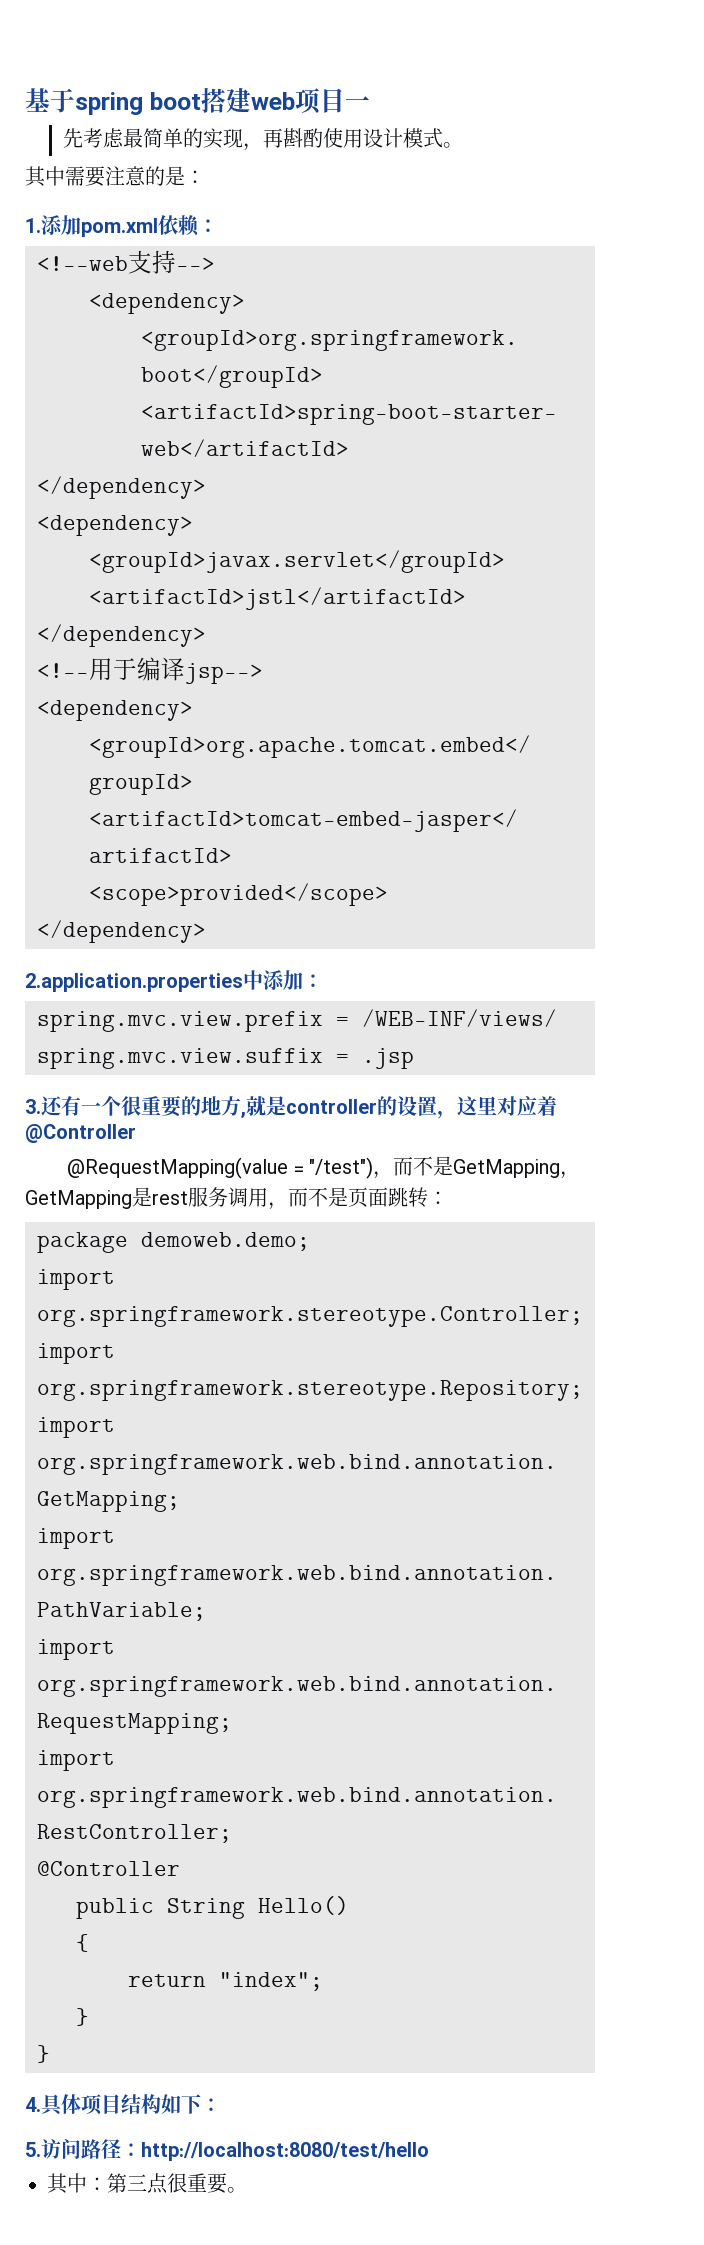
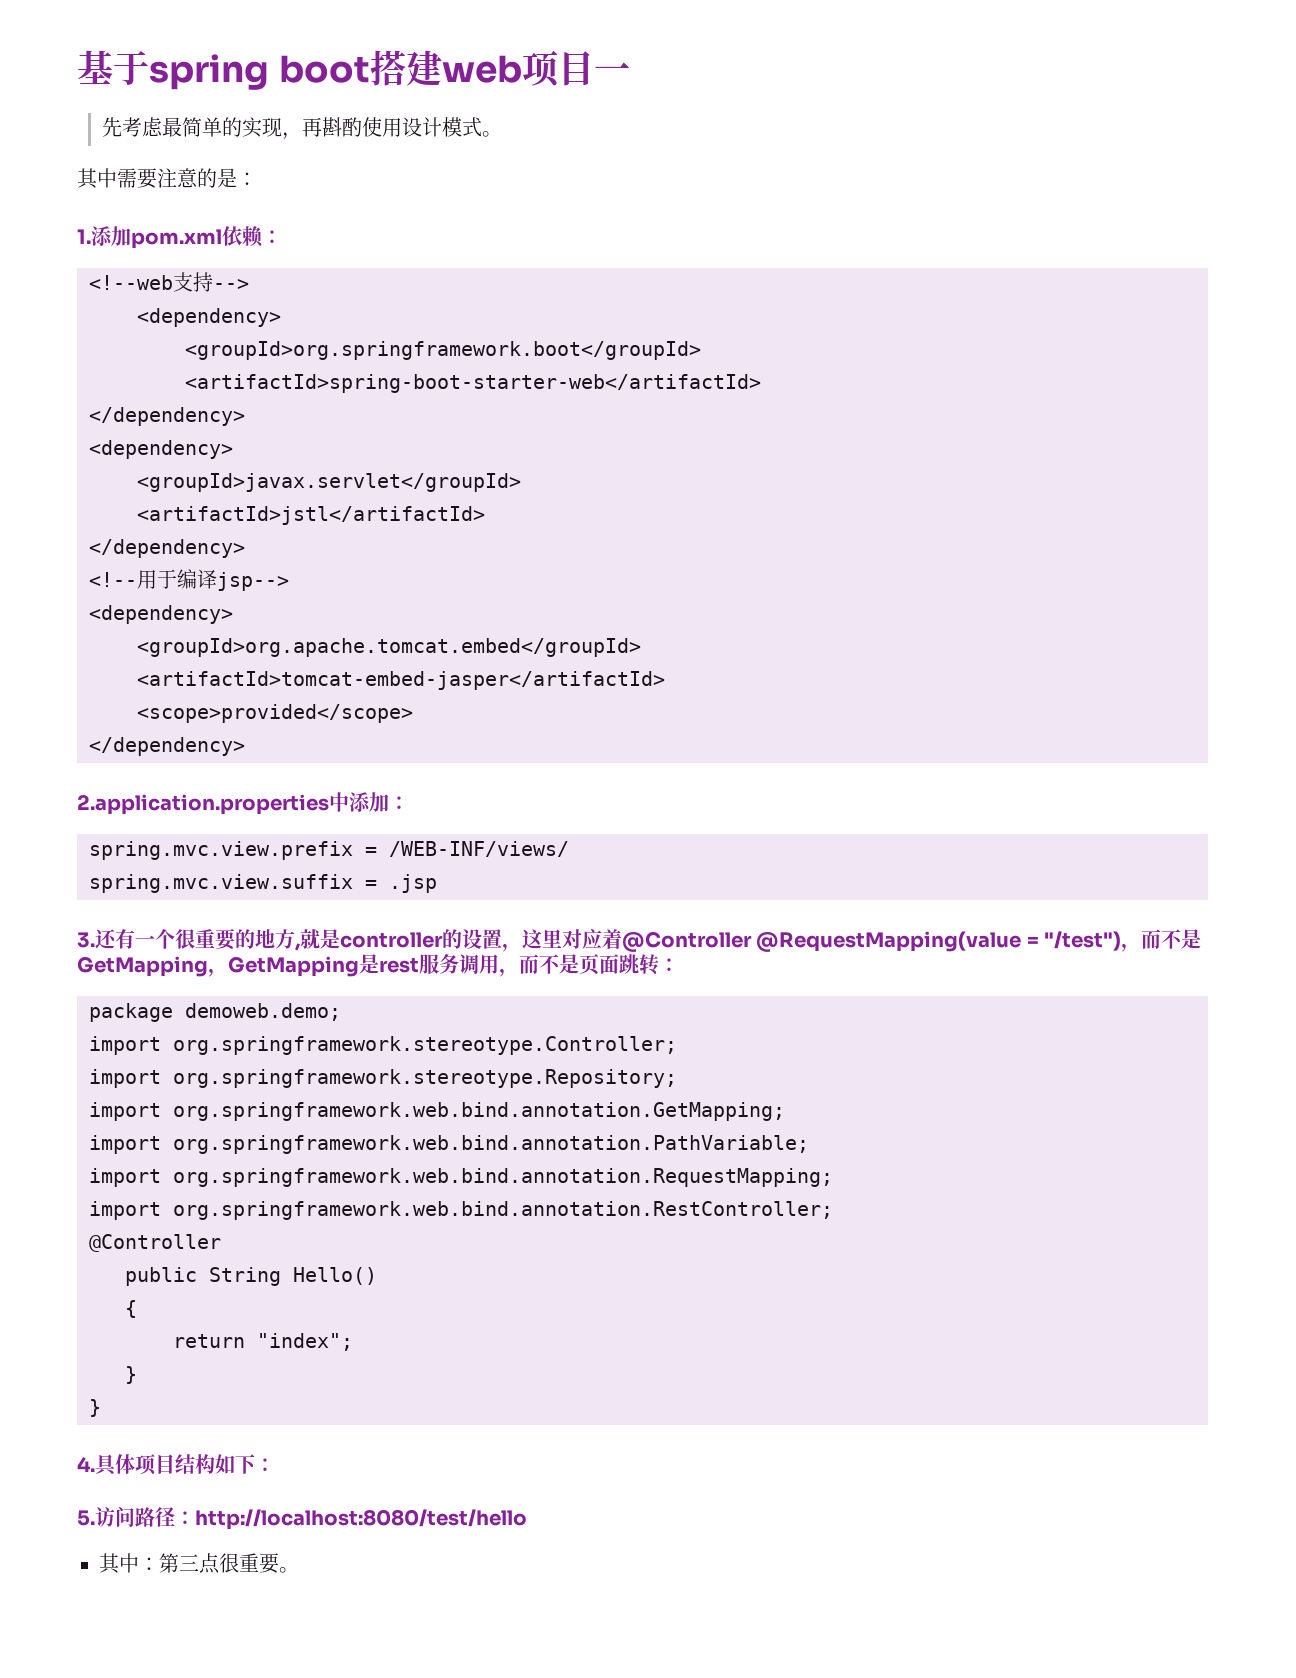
(136, 1133) // -> (752, 941) none

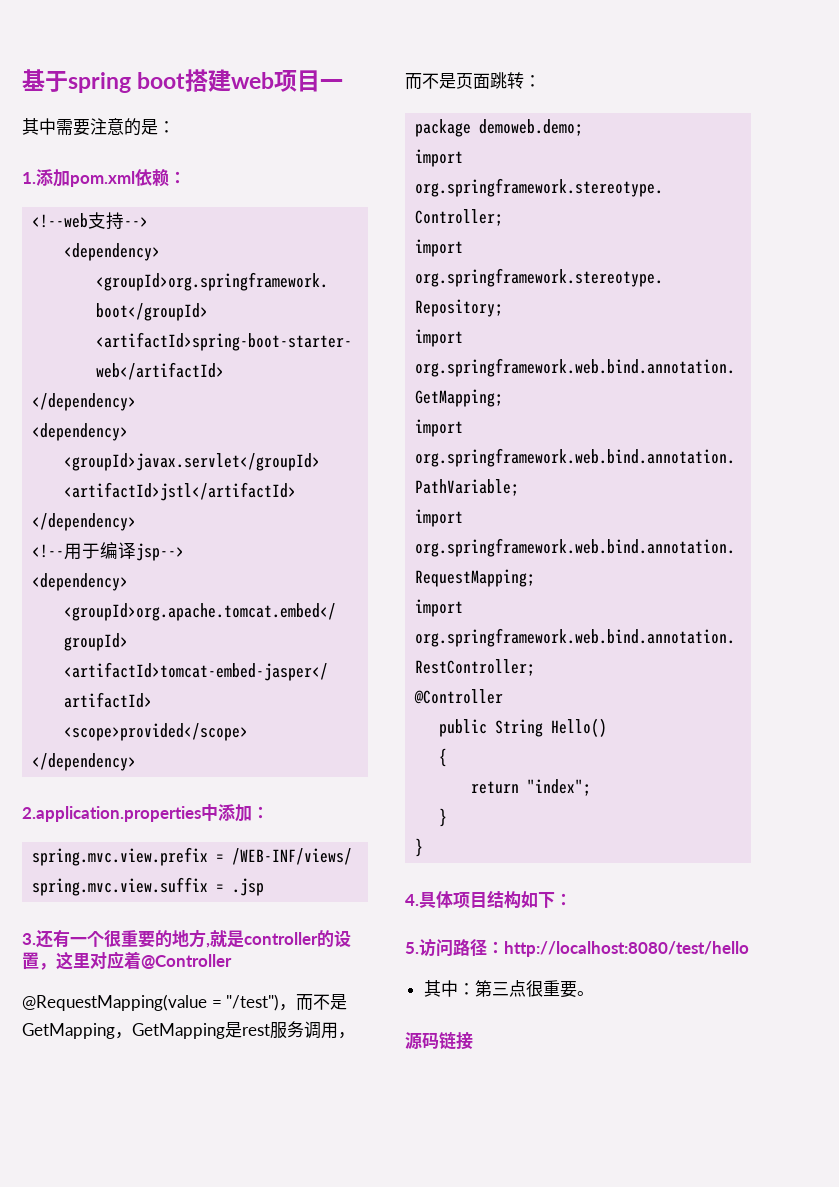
[102,117,503,140] // 先考虑最简单的实现，再斟酌使用设计模式。 -> (344, 84) none
(752, 941) none -> (232, 961) //
(299, 1570) none -> [405,1031,473,1050] // 源码链接

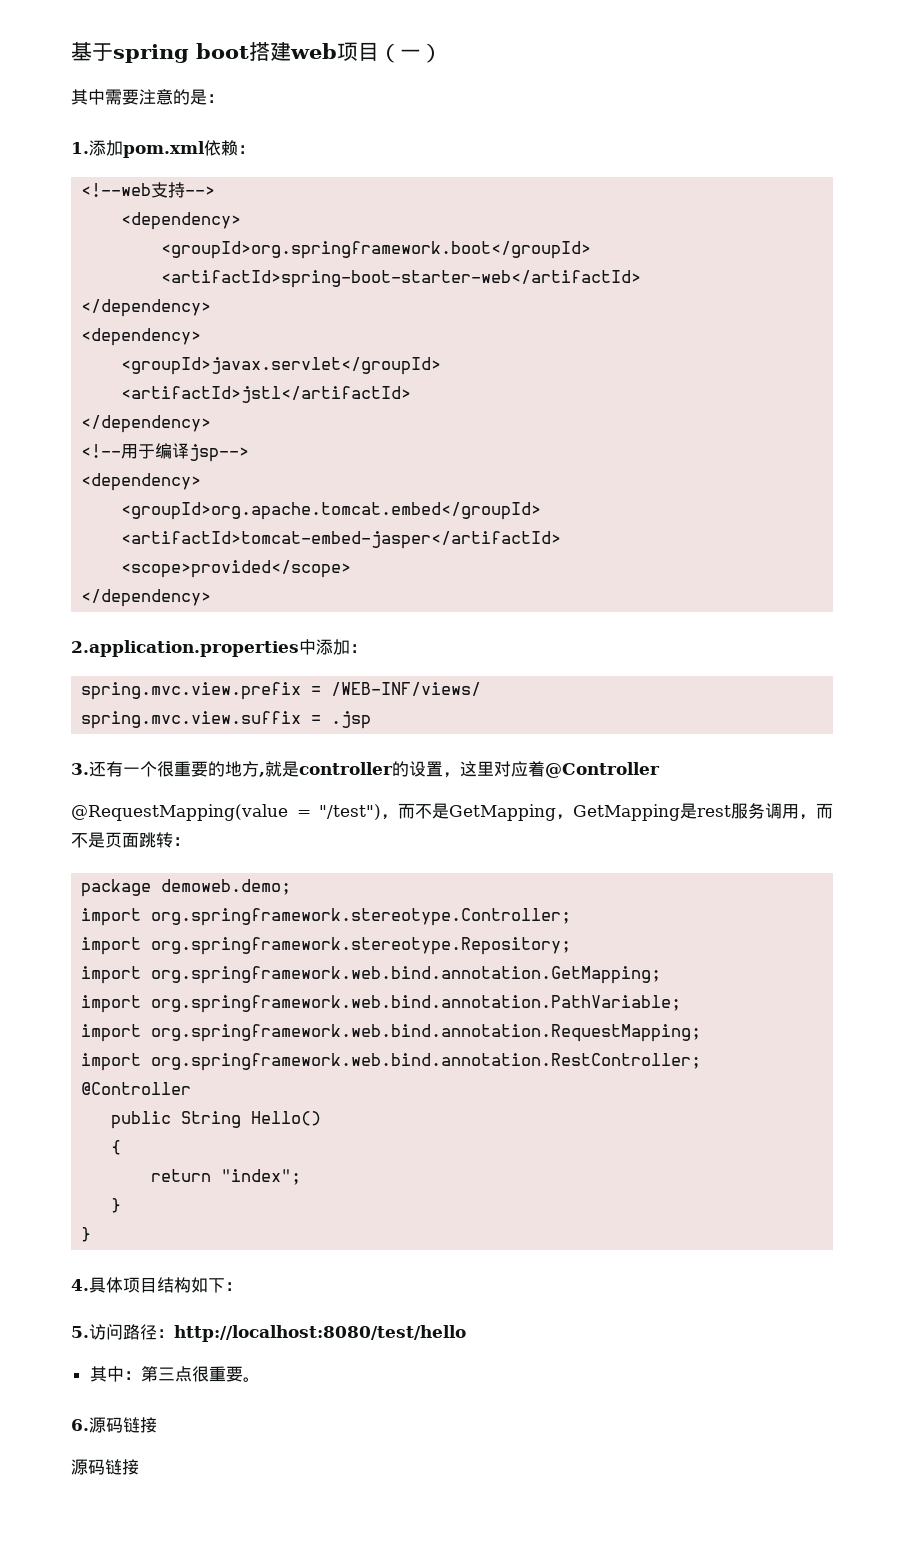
[320,79,344,89] 一 -> [379,43,442,63] （一）
[405,1031,473,1050] 源码链接 -> [71,1417,157,1433] [71,1459,139,1475] 6.源码链接 // 源码链接

